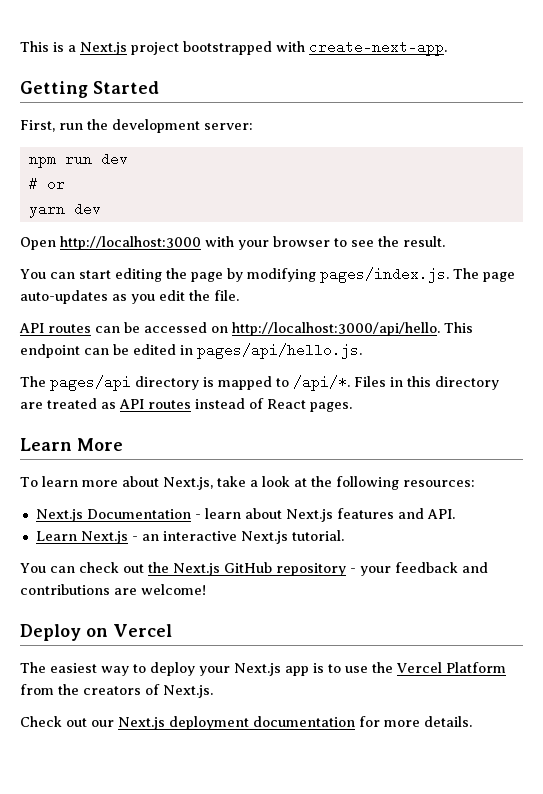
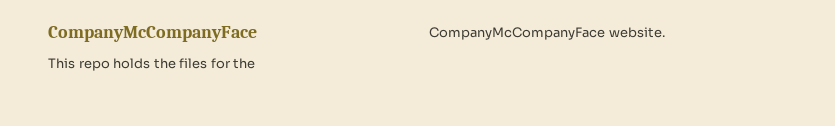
[20,40,447,56] [20,81,159,98] [20,119,253,133] [28,152,128,168] [28,177,65,191] [28,202,101,218] [20,236,445,250] [20,267,515,283] [20,290,239,304] [19,322,473,336] [20,343,362,359] [20,375,499,391] [20,398,352,412] [20,438,123,451] [20,476,475,490] [35,508,455,522] [35,530,344,544] [20,562,488,576] [20,584,206,595] [20,624,172,641] [20,662,506,676] [20,684,213,698] [20,716,472,730] This is a Next.js project bootstrapped with create-next-app. // Getting Started // First, run the development server: // npm run dev // # or // yarn dev // Open http://localhost:3000 with your browser to see the result. // You can start editing the page by modifying pages/index.js. The page auto-updates as you edit the file. // API routes can be accessed on http://localhost:3000/api/hello. This endpoint can be edited in pages/api/hello.js. // The pages/api directory is mapped to /api/*. Files in this directory are treated as API routes instead of React pages. // Learn More // To learn more about Next.js, take a look at the following resources: // Next.js Documentation - learn about Next.js features and API. // Learn Next.js - an interactive Next.js tutorial. // You can check out the Next.js GitHub repository - your feedback and contributions are welcome! // Deploy on Vercel // The easiest way to deploy your Next.js app is to use the Vercel Platform from the creators of Next.js. // Check out our Next.js deployment documentation for more details. -> [48,26,257,42] [48,58,256,71] [429,27,665,40] CompanyMcCompanyFace // This repo holds the files for the CompanyMcCompanyFace website.

